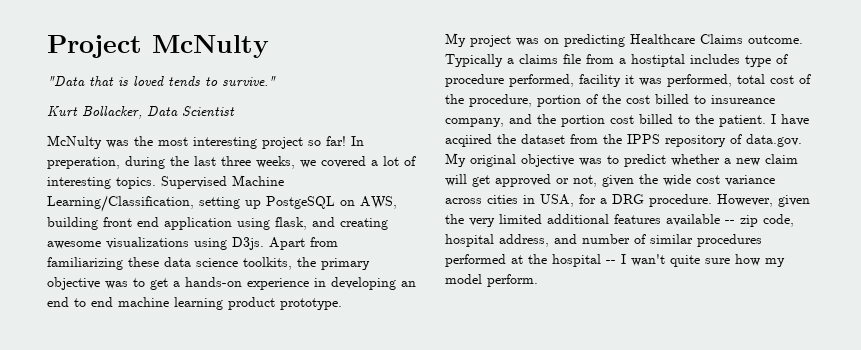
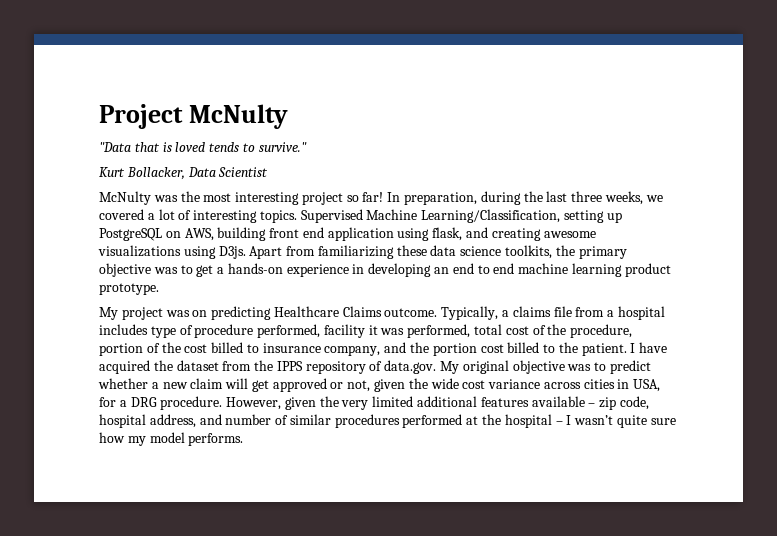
[47,157,120,169] preperation, -> [404,192,478,205] preparation,
[266,196,335,209] PostgeSQL -> [99,228,162,241] PostgreSQL
[445,54,503,67] Typically -> [441,306,499,320] Typically,
[631,54,685,67] hostiptal -> [617,306,665,320] hospital
[711,95,775,104] insureance -> [262,343,321,353] insurance
[445,134,492,147] acqiired -> [99,360,150,374] acquired
[725,220,735,224] -- -> [588,403,596,407] –
[606,254,665,266] -- I wan't -> [555,415,614,425] – I wasn’t
[487,274,538,287] perform. -> [188,433,244,446] performs.

